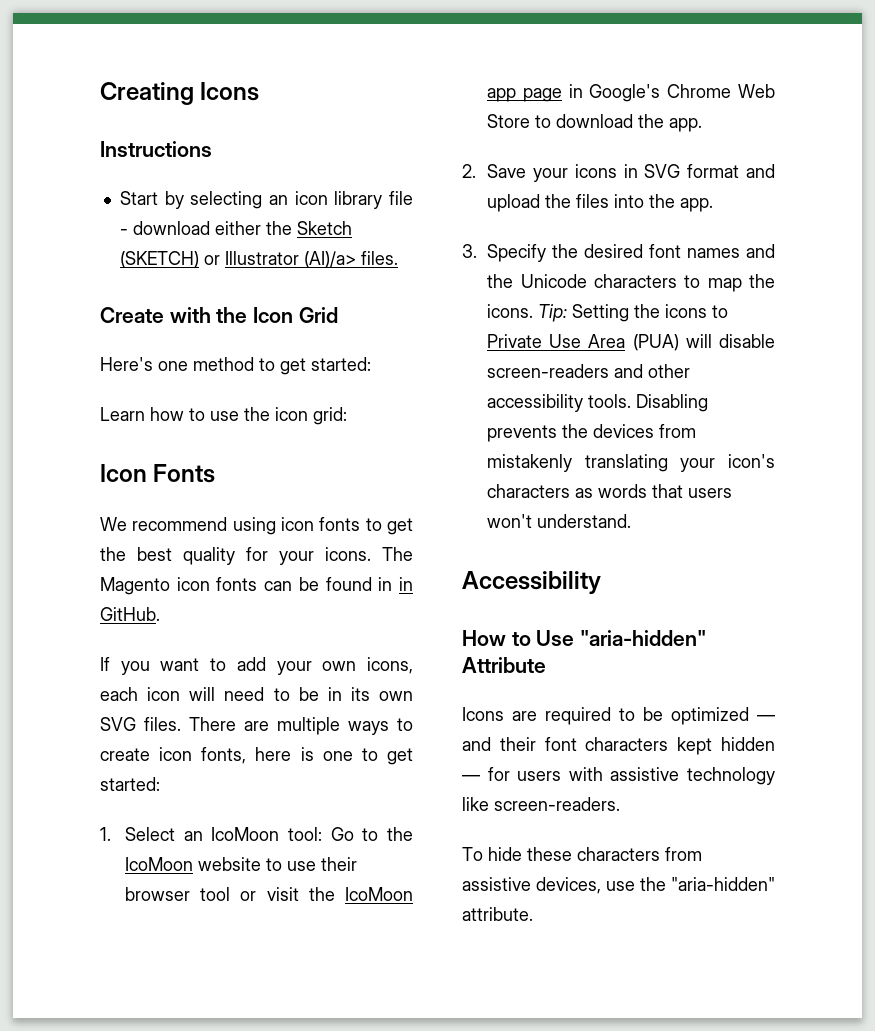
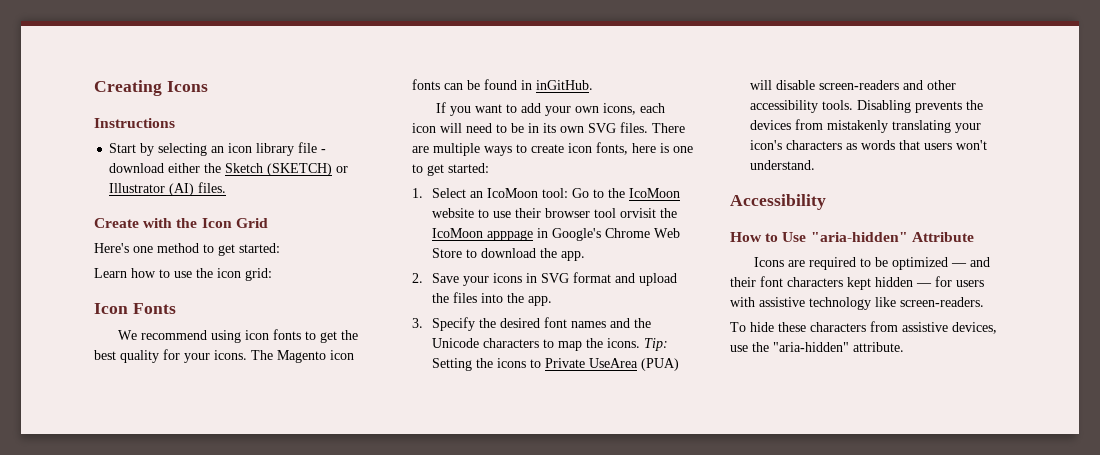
[303,251,356,268] (AI)/a> -> [169,183,195,196] (AI)
[399,577,413,591] [100,607,160,621] in GitHub. -> [536,80,593,90] inGitHub.
[240,887,413,901] [487,88,562,102] or visit the IcoMoon app page -> [619,208,677,218] [431,228,533,241] orvisit the IcoMoon apppage
[549,334,626,348] Use Area -> [588,358,638,368] UseArea

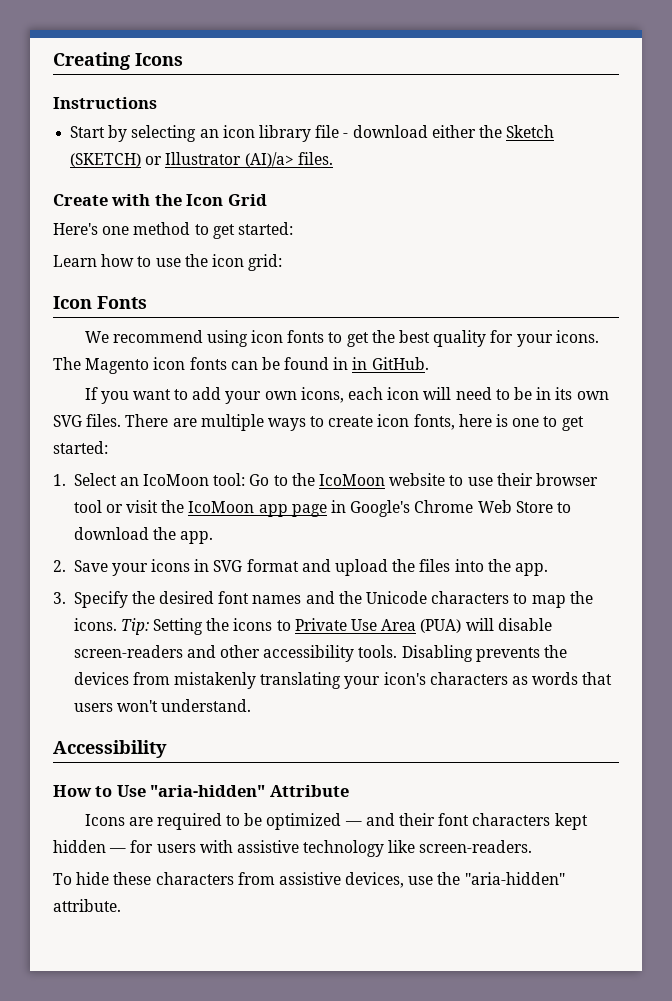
[169,183,195,196] (AI) -> [244,152,294,167] (AI)/a>
[536,80,593,90] inGitHub. -> [352,357,429,370] in GitHub.
[619,208,677,218] [431,228,533,241] orvisit the IcoMoon apppage -> [105,500,327,517] or visit the IcoMoon app page
[588,358,638,368] UseArea -> [351,619,417,631] Use Area

